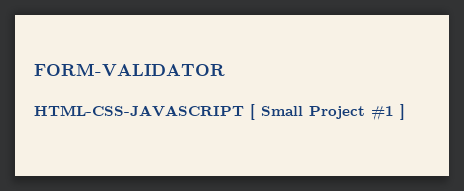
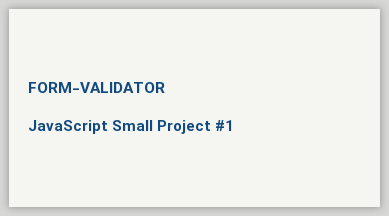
[34,104,255,120] HTML-CSS-JAVASCRIPT [ -> [28,120,108,134] JavaScript
[400,104,405,120] ] -> (235, 125) none

